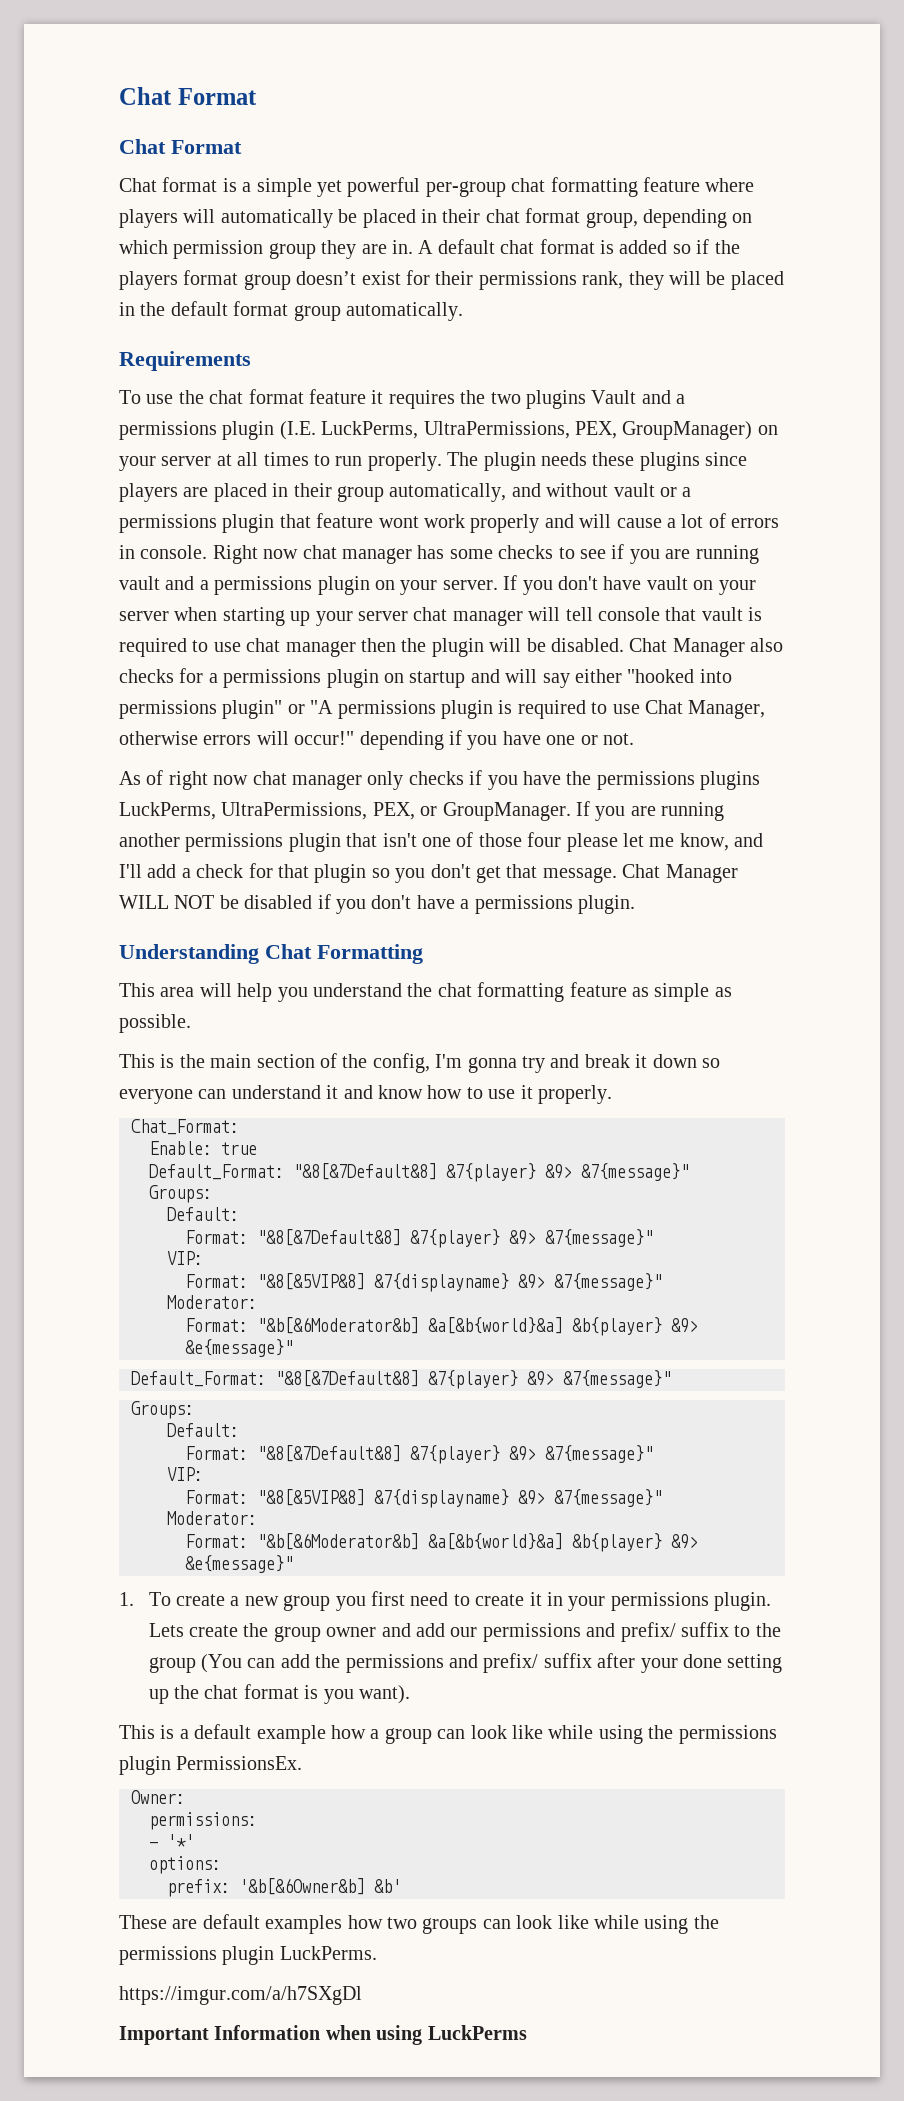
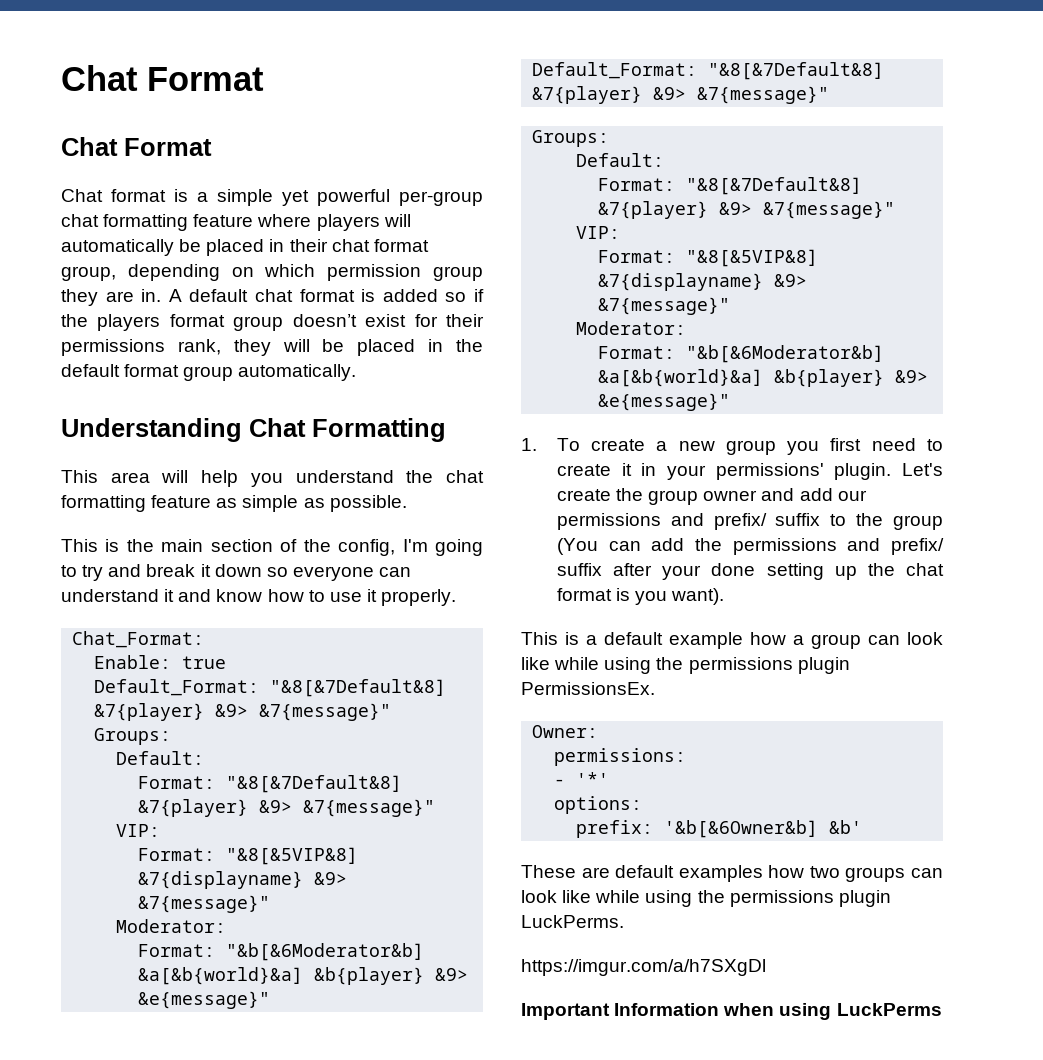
[119,351,251,371] [119,389,686,409] [119,421,778,440] [119,452,748,471] [119,483,692,502] [119,513,780,533] [119,544,759,564] [119,575,756,595] [119,607,763,626] [119,638,784,657] [119,668,732,688] [119,700,766,719] [119,730,634,750] [119,770,761,790] [119,801,725,821] [119,832,764,852] [119,863,738,883] [119,894,635,914] // Requirements // To use the chat format feature it requires the two plugins Vault and a permissions plugin (I.E. LuckPerms, UltraPermissions, PEX, GroupManager) on your server at all times to run properly. The plugin needs these plugins since players are placed in their group automatically, and without vault or a permissions plugin that feature wont work properly and will cause a lot of errors in console. Right now chat manager has some checks to see if you are running vault and a permissions plugin on your server. If you don't have vault on your server when starting up your server chat manager will tell console that vault is required to use chat manager then the plugin will be disabled. Chat Manager also checks for a permissions plugin on startup and will say either "hooked into permissions plugin" or "A permissions plugin is required to use Chat Manager, otherwise errors will occur!" depending if you have one or not. // As of right now chat manager only checks if you have the permissions plugins LuckPerms, UltraPermissions, PEX, or GroupManager. If you are running another permissions plugin that isn't one of those four please let me know, and I'll add a check for that plugin so you don't get that message. Chat Manager WILL NOT be disabled if you don't have a permissions plugin. -> (357, 372) none
[467,1057,517,1073] gonna -> [435,539,484,556] [61,565,77,577] going to
[610,1592,772,1611] [148,1623,184,1637] permissions plugin. Lets -> [715,463,943,480] permissions' plugin. Let's

